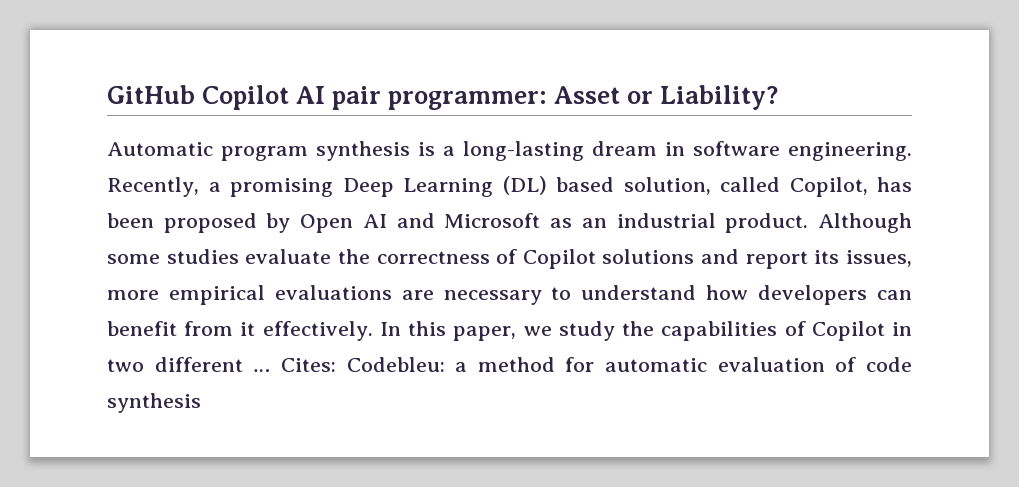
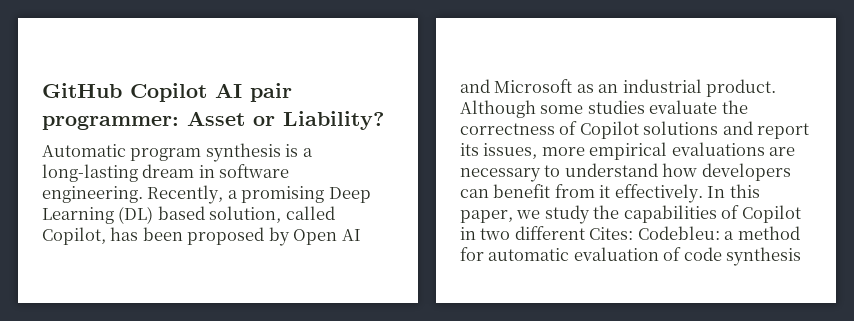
[253,369,271,372] … -> (585, 233) none

